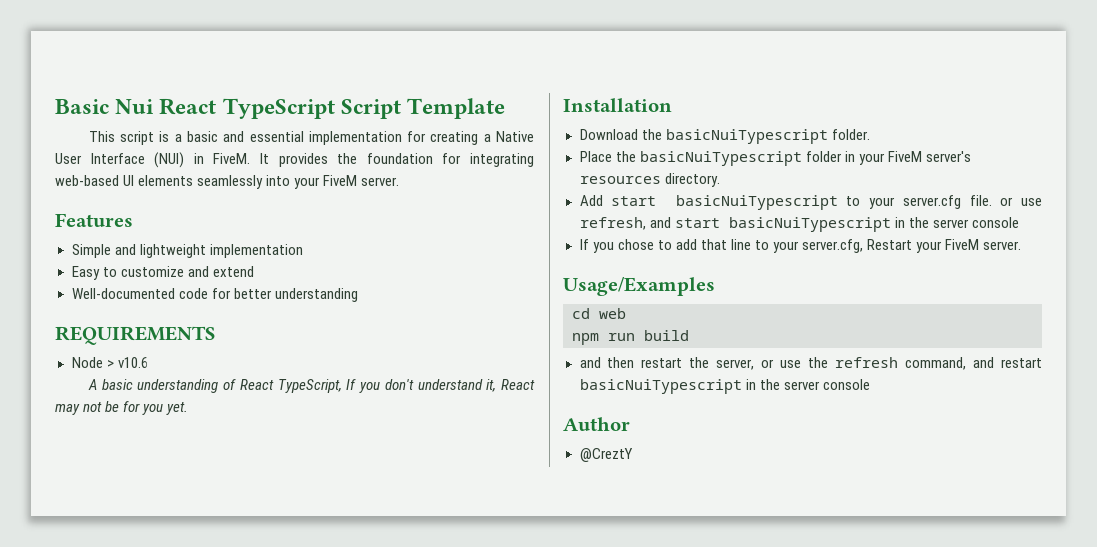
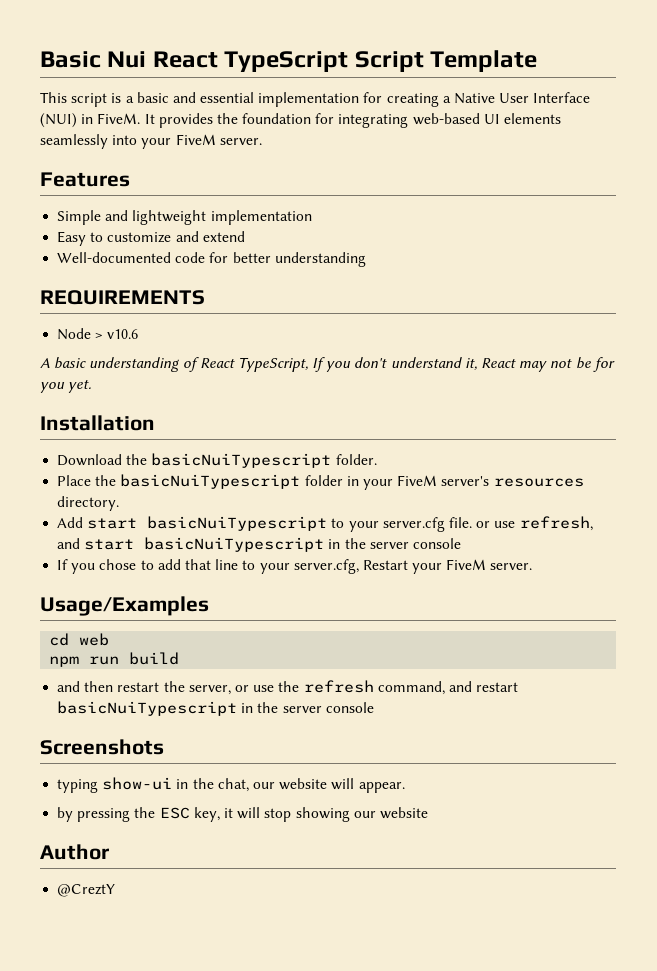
(870, 384) none -> [40,739,164,755] [57,777,405,793] [57,807,428,822] // Screenshots // typing show-ui in the chat, our website will appear. // by pressing the ESC key, it will stop showing our website

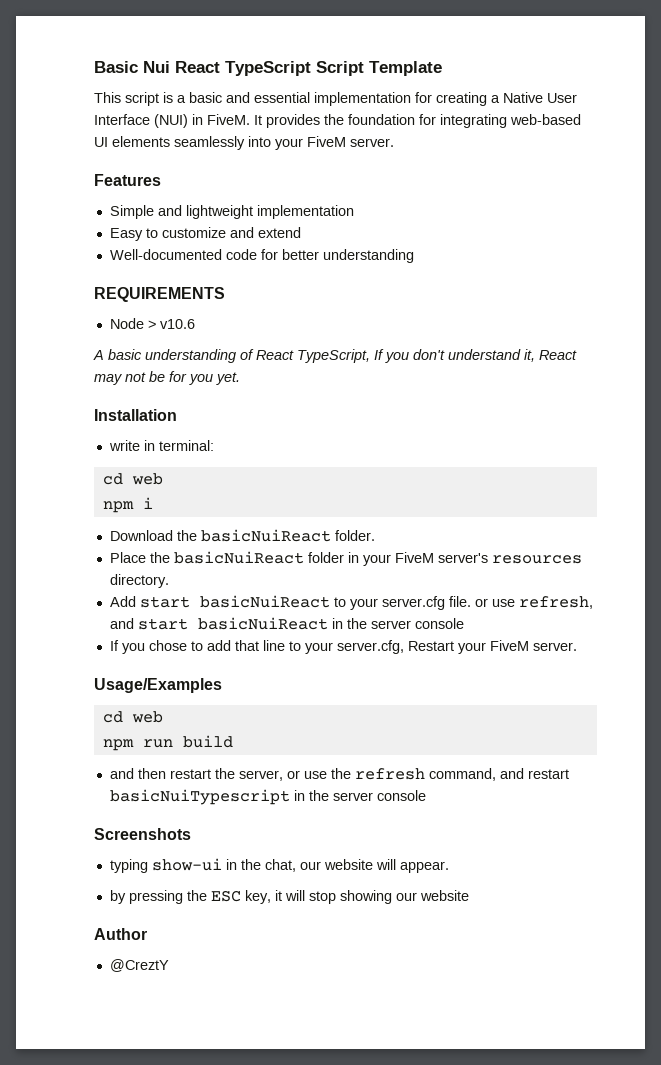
(155, 423) none -> [108,440,214,451] [102,473,163,485] [102,497,153,513] // write in terminal: // cd web // npm i
[151,453,332,468] basicNuiTypescript -> [200,529,331,542] basicNuiReact
[120,474,301,489] basicNuiTypescript -> [173,551,304,564] basicNuiReact
[147,516,328,531] basicNuiTypescript -> [199,595,330,608] basicNuiReact
[144,537,325,552] basicNuiTypescript -> [197,617,328,630] basicNuiReact

